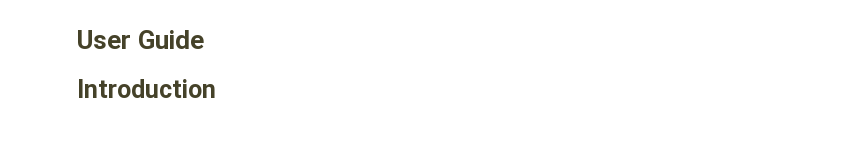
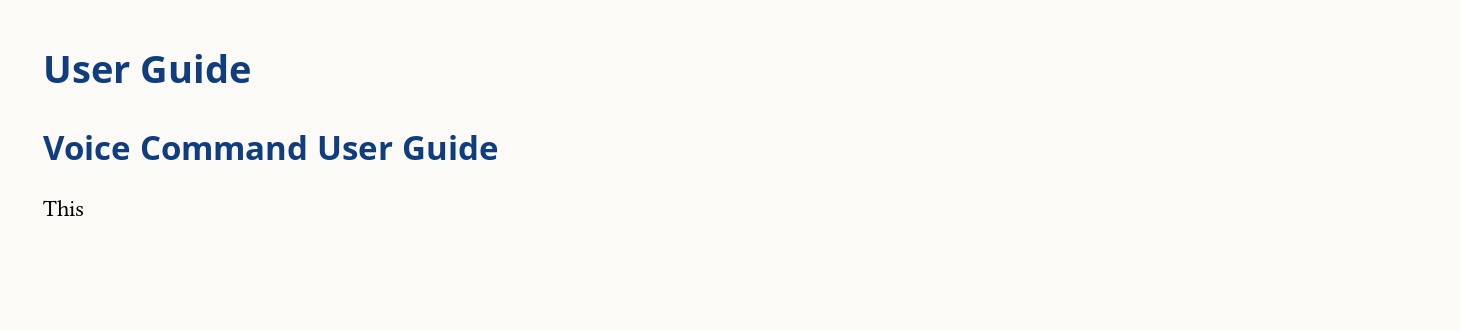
[77,30,205,49] [77,79,216,98] User Guide // Introduction -> [43,54,252,83] [43,135,499,160] [43,200,84,216] User Guide // Voice Command User Guide // This

